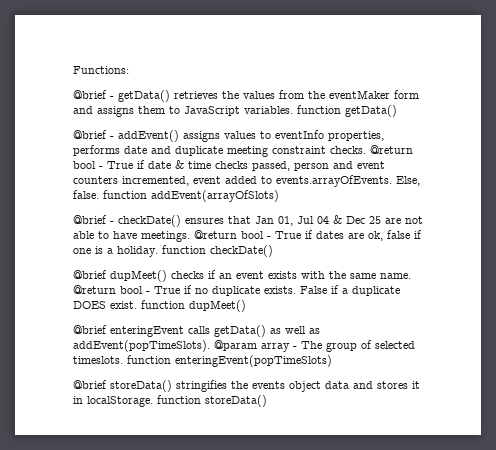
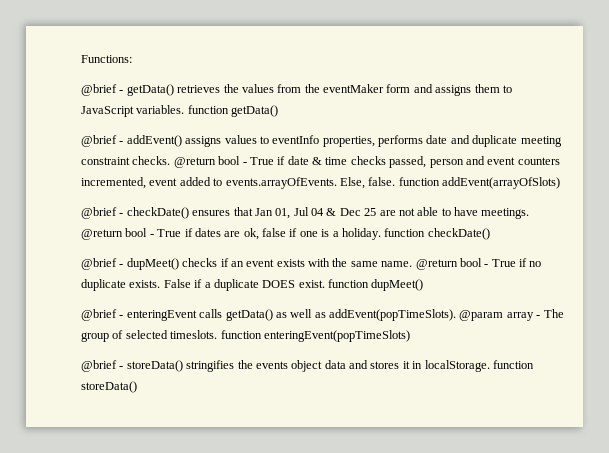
(107, 274) none -> [119,264,124,267] -
(107, 329) none -> [119,315,124,318] -
(107, 384) none -> [119,366,124,369] -

